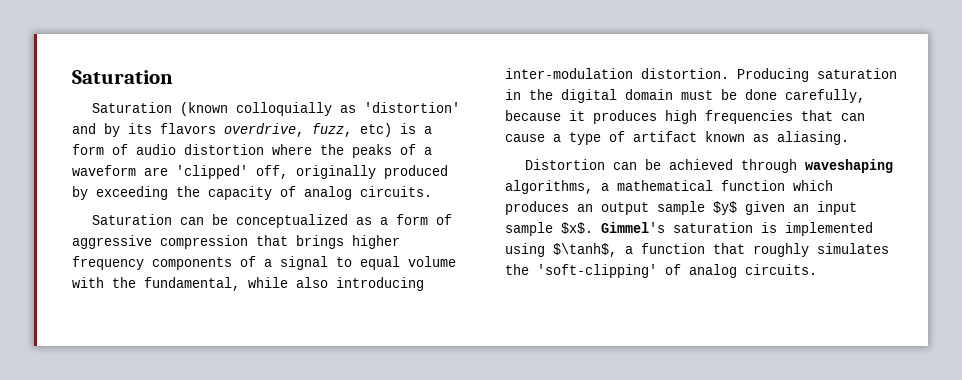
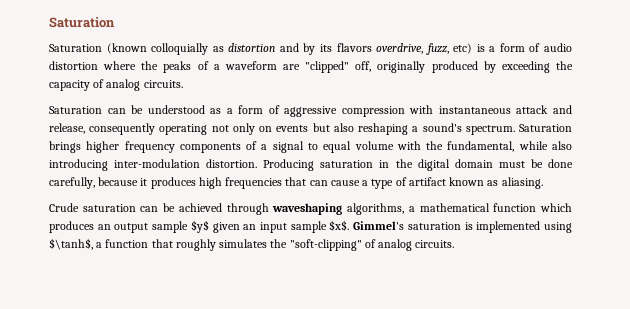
[364,102,461,113] 'distortion' -> [228,43,276,52] distortion
[176,165,248,179] 'clipped' -> [305,61,350,73] "clipped"
[236,214,349,228] conceptualized -> [147,105,205,114] understood
[256,235,288,246] that -> [409,105,573,114] [49,123,572,135] with instantaneous attack and release, consequently operating not only on events but also reshaping a sound's spectrum. Saturation
[525,159,606,170] Distortion -> [49,203,136,212] Crude saturation
[537,264,657,278] 'soft-clipping' -> [289,239,362,251] "soft-clipping"

